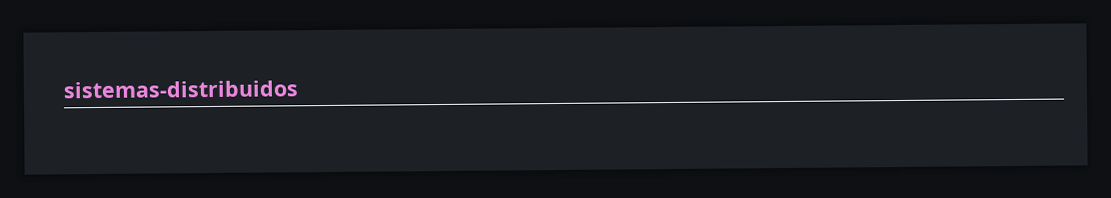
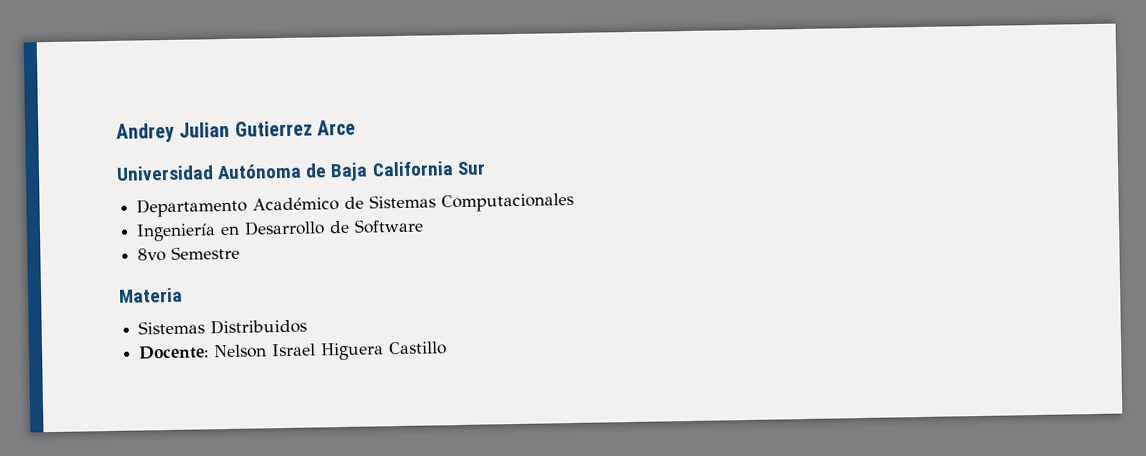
[63,80,298,99] sistemas-distribuidos -> [116,119,356,143] [116,161,486,182] [136,192,575,218] [136,218,425,242] [137,245,241,262] [118,287,183,303] [138,318,308,335] [138,341,448,361] Andrey Julian Gutierrez Arce // Universidad Autónoma de Baja California Sur // Departamento Académico de Sistemas Computacionales // Ingeniería en Desarrollo de Software // 8vo Semestre // Materia // Sistemas Distribuidos // Docente: Nelson Israel Higuera Castillo

